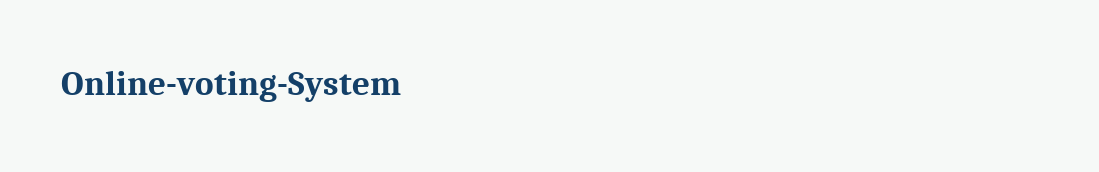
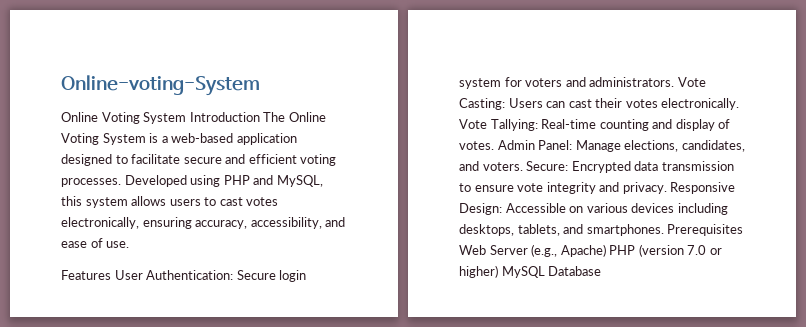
(401, 86) none -> [61,112,326,124] [61,133,297,145] [61,154,337,166] [61,175,323,187] [61,196,279,208] [61,217,346,229] [61,238,130,248] [61,270,307,282] [459,77,706,89] [459,98,740,110] [459,119,731,131] [459,140,745,152] [459,161,734,173] [459,182,736,194] [459,203,728,215] [459,224,744,236] [459,244,722,257] [459,265,602,278] // Online Voting System Introduction The Online Voting System is a web-based application designed to facilitate secure and efficient voting processes. Developed using PHP and MySQL, this system allows users to cast votes electronically, ensuring accuracy, accessibility, and ease of use. // Features User Authentication: Secure login system for voters and administrators. Vote Casting: Users can cast their votes electronically. Vote Tallying: Real-time counting and display of votes. Admin Panel: Manage elections, candidates, and voters. Secure: Encrypted data transmission to ensure vote integrity and privacy. Responsive Design: Accessible on various devices including desktops, tablets, and smartphones. Prerequisites Web Server (e.g., Apache) PHP (version 7.0 or higher) MySQL Database

